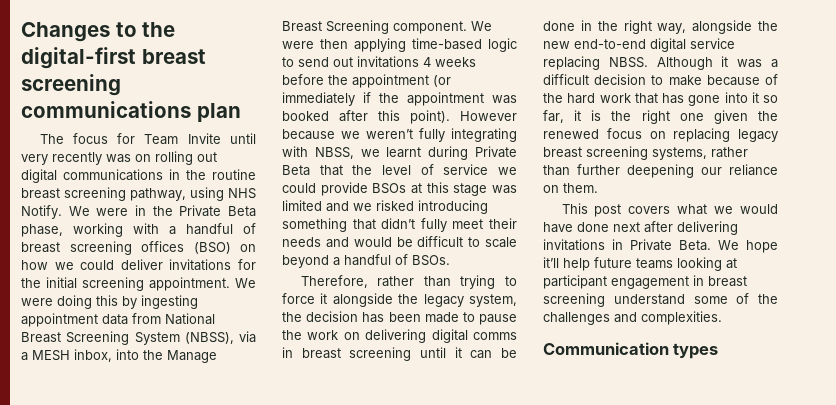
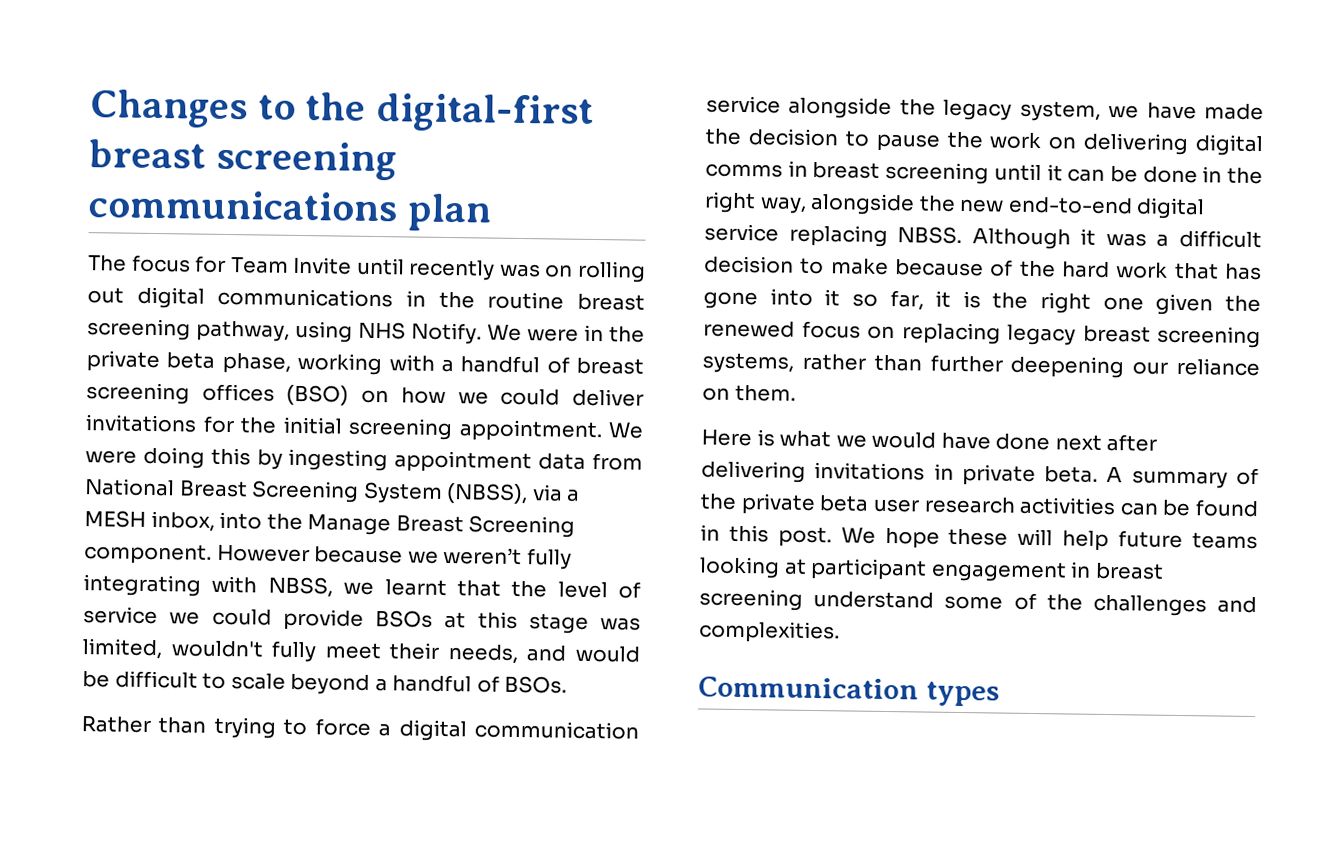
[21,154,48,165] very -> (405, 266) none
[179,205,256,217] Private Beta -> [86,350,216,373] private beta
[471,21,492,31] [282,38,517,52] [282,56,476,68] [282,74,451,88] [282,92,517,106] [282,110,450,124] We were then applying time-based logic to send out invitations 4 weeks before the appointment (or immediately if the appointment was booked after this point). -> (212, 554) none
[428,146,517,160] [282,165,310,176] during Private Beta -> (447, 588) none
[282,200,488,214] [282,218,416,232] limited and we risked introducing something that didn’t -> [82,638,264,660] limited, wouldn't
[282,237,321,247] needs -> [447,644,518,664] needs,
[300,275,415,288] Therefore, rather -> [81,715,151,733] Rather
[320,293,517,307] [282,311,459,323] it alongside the legacy system, the decision has been made -> [378,719,639,742] [706,95,1264,122] [705,128,839,147] a digital communication service alongside the legacy system, we have made the decision
[561,203,671,217] This post covers -> [701,429,775,447] Here is
[630,239,778,253] [543,257,559,268] Private Beta. We hope it’ll -> [961,464,1259,489] [700,493,1259,518] [700,524,1054,549] private beta. A summary of the private beta user research activities can be found in this post. We hope these will

